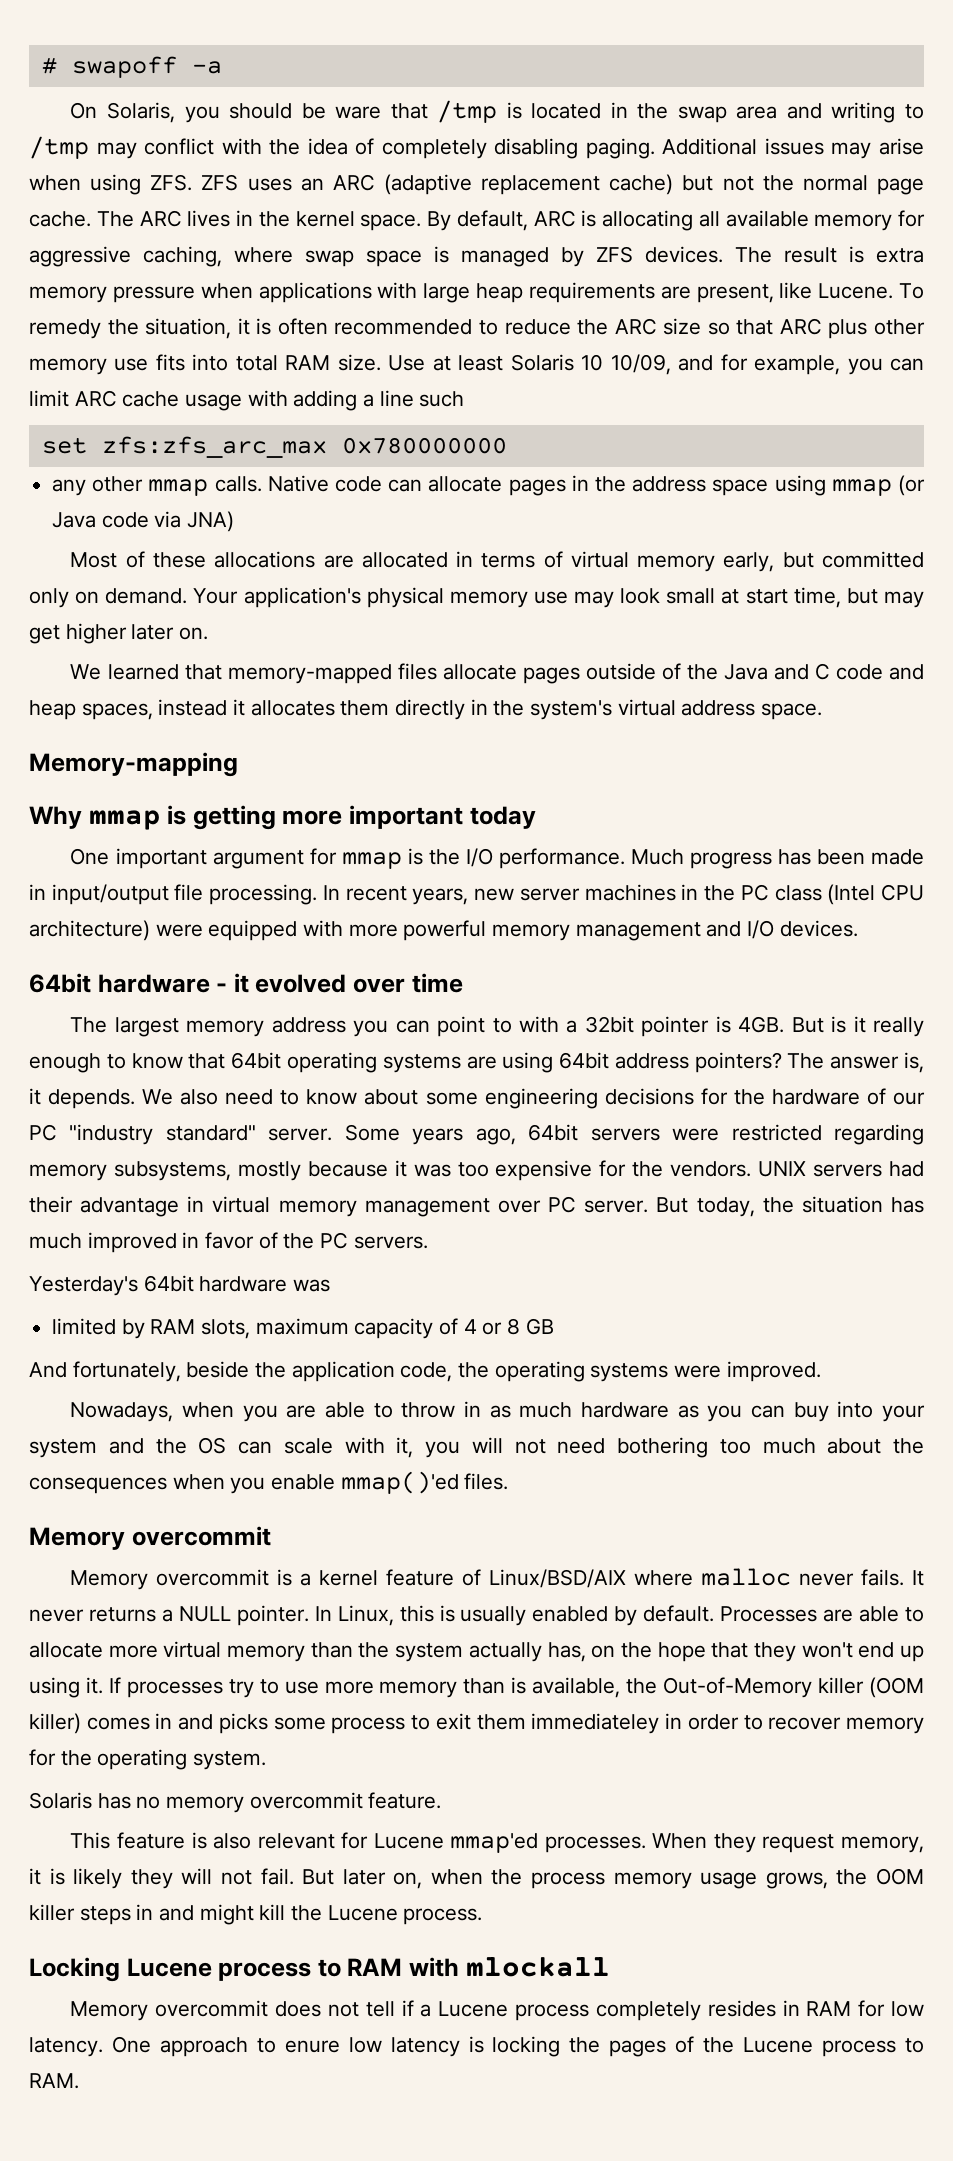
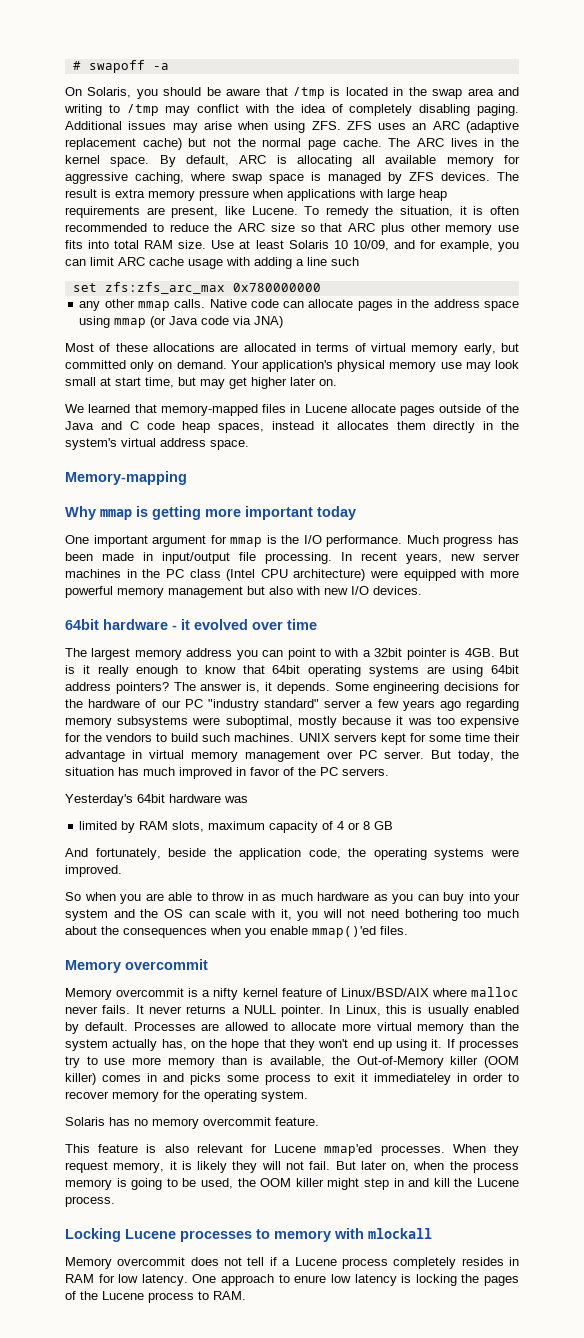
[335,106,382,119] ware -> [226,88,261,96] aware
(437, 671) none -> [290,404,347,413] in Lucene
[888,664,924,680] and -> (175, 425) none
[706,921,742,937] and -> [247,586,348,595] but also with new
[142,1089,478,1105] We also need to know about some -> [334,682,369,691] Some
[268,1124,925,1145] [29,1161,231,1181] server. Some years ago, 64bit servers were restricted regarding memory subsystems, -> [324,699,520,711] [65,716,293,728] server a few years ago regarding memory subsystems were suboptimal,
[670,1161,924,1177] vendors. UNIX servers had -> [106,733,490,745] vendors to build such machines. UNIX servers kept for some time
[70,1402,174,1422] Nowadays, -> [65,892,81,901] So
(312, 1579) none -> [213,988,239,1000] nifty
[859,1606,900,1622] able -> [225,1022,269,1031] allowed
[476,1714,526,1730] them -> [361,1073,368,1082] it
[700,1872,828,1889] usage grows, -> [116,1178,233,1190] is going to be used,
[79,1904,254,1925] steps in and might -> [327,1178,430,1190] might step in and
[218,1958,403,1981] process to RAM -> [180,1229,331,1242] processes to memory

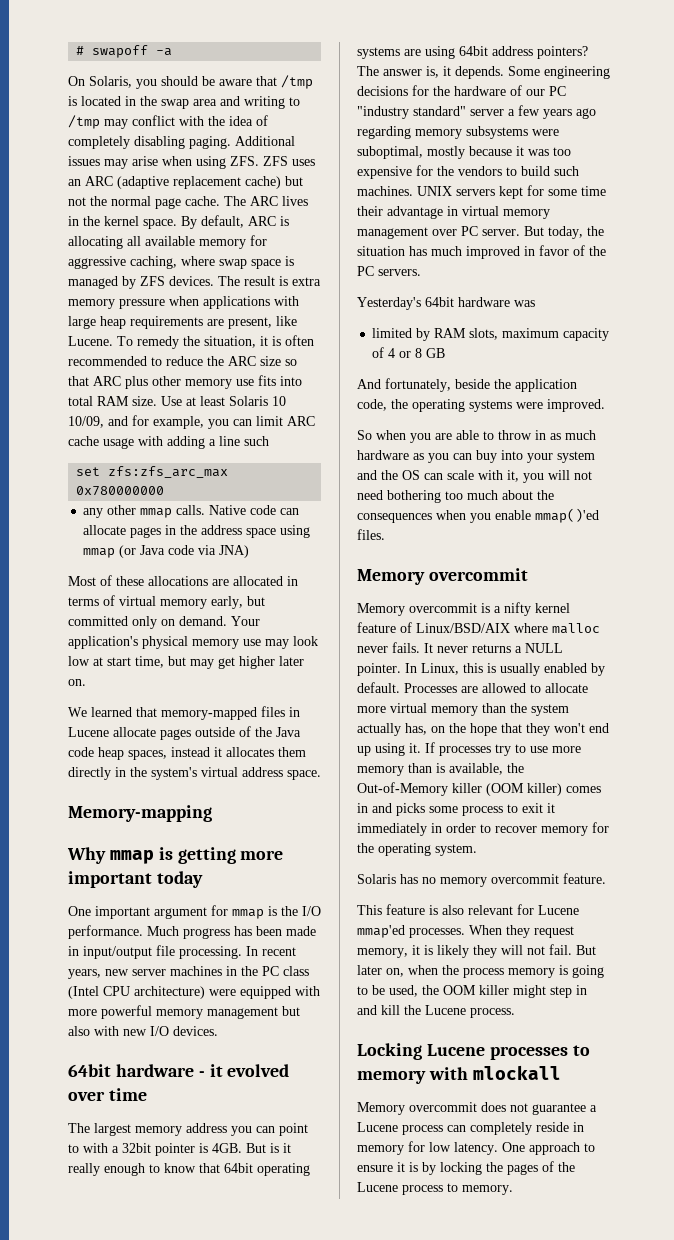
[65,377,96,386] small -> [68,656,90,666] low
[100,421,139,430] and C -> (301, 732) none
[374,1073,451,1085] immediateley -> [357,823,427,836] immediately
[247,1257,277,1266] tell if -> [532,1103,586,1115] guarantee
[393,1257,520,1269] [65,1274,94,1283] completely resides in RAM -> [447,1122,584,1135] [357,1145,404,1155] can completely reside in memory
[294,1274,412,1286] enure low latency is -> [357,1162,436,1175] ensure it is by
[213,1291,246,1300] RAM. -> [462,1185,513,1195] memory.

